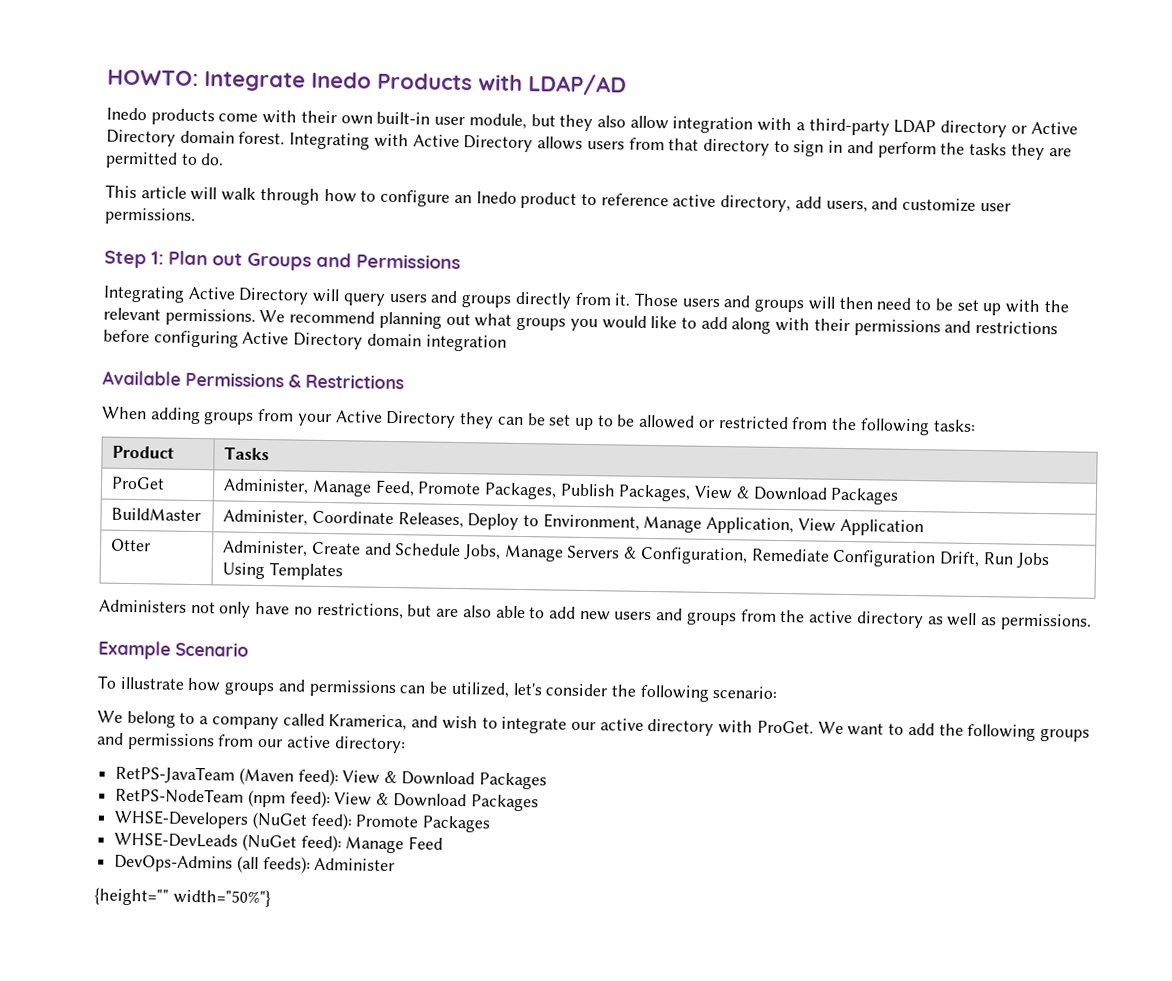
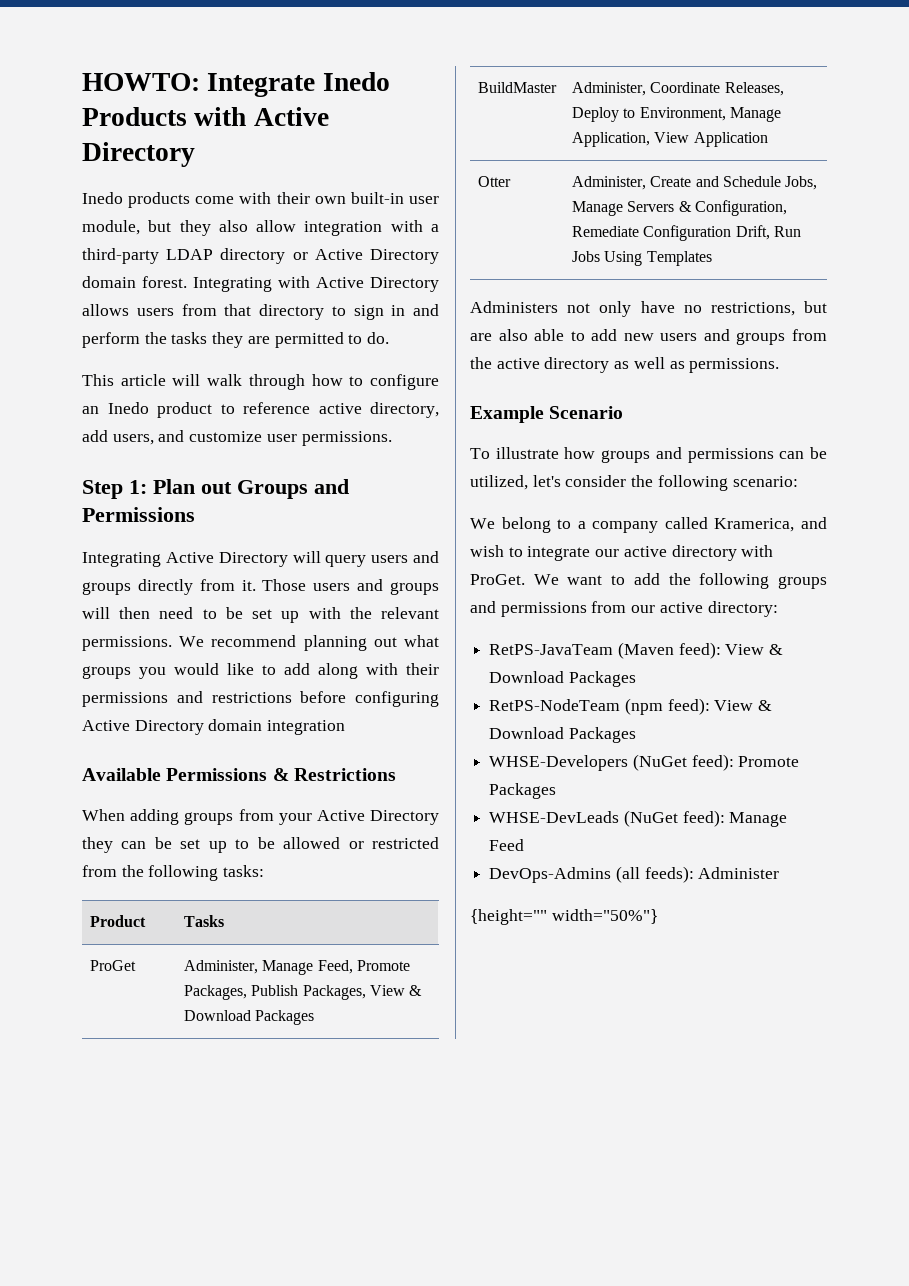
[528,73,627,96] LDAP/AD -> [253,107,329,126] [82,142,195,167] Active Directory

